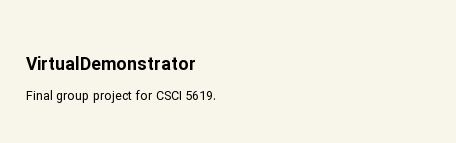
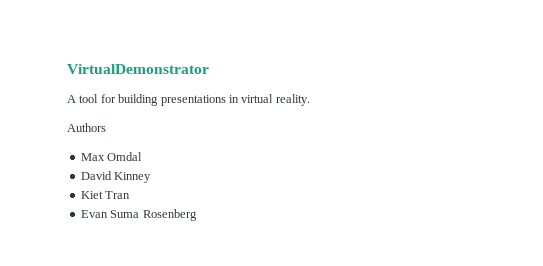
[26,90,216,103] Final group project for CSCI 5619. -> [67,94,310,106] [67,123,106,132] [80,152,143,161] [80,171,152,183] [80,191,131,199] [80,209,197,221] A tool for building presentations in virtual reality. // Authors // Max Omdal // David Kinney // Kiet Tran // Evan Suma Rosenberg

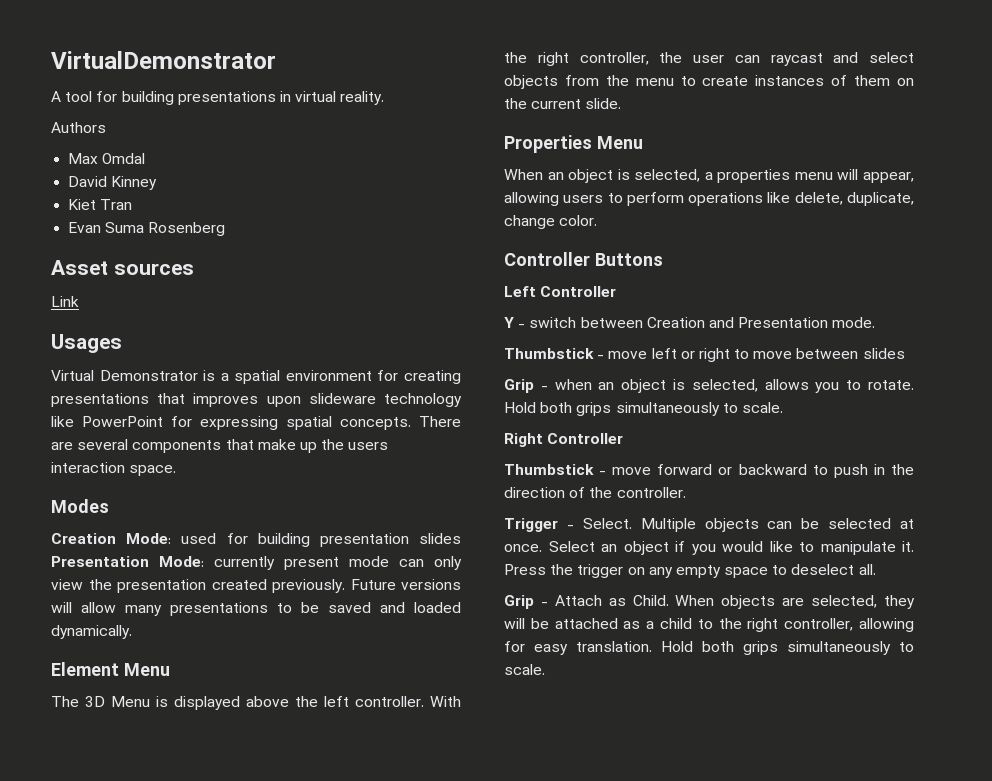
(197, 215) none -> [51,260,194,275] [51,296,79,307] [51,334,122,353] [51,370,461,384] [51,393,462,407] [51,416,461,430] [51,439,389,453] [51,462,177,476] [51,499,109,513] [51,533,461,547] [51,556,462,570] [51,579,461,593] [51,602,461,616] [51,625,132,639] [51,662,170,676] [51,696,461,710] [504,52,914,66] [504,75,914,89] [504,98,622,109] [504,135,643,153] [504,169,914,183] [504,192,914,206] [504,215,598,229] [504,252,663,266] [504,286,617,297] [504,317,876,328] [504,348,905,362] [504,379,914,393] [504,402,783,416] [504,433,624,447] [504,464,914,478] [504,487,686,498] [504,518,914,532] [504,541,914,555] [504,564,876,578] [504,595,915,609] [504,618,914,632] [504,641,914,655] [504,664,545,675] // Asset sources // Link // Usages // Virtual Demonstrator is a spatial environment for creating presentations that improves upon slideware technology like PowerPoint for expressing spatial concepts. There are several components that make up the users interaction space. // Modes // Creation Mode: used for building presentation slides Presentation Mode: currently present mode can only view the presentation created previously. Future versions will allow many presentations to be saved and loaded dynamically. // Element Menu // The 3D Menu is displayed above the left controller. With the right controller, the user can raycast and select objects from the menu to create instances of them on the current slide. // Properties Menu // When an object is selected, a properties menu will appear, allowing users to perform operations like delete, duplicate, change color. // Controller Buttons // Left Controller // Y - switch between Creation and Presentation mode. // Thumbstick - move left or right to move between slides // Grip - when an object is selected, allows you to rotate. Hold both grips simultaneously to scale. // Right Controller // Thumbstick - move forward or backward to push in the direction of the controller. // Trigger - Select. Multiple objects can be selected at once. Select an object if you would like to manipulate it. Press the trigger on any empty space to deselect all. // Grip - Attach as Child. When objects are selected, they will be attached as a child to the right controller, allowing for easy translation. Hold both grips simultaneously to scale.

